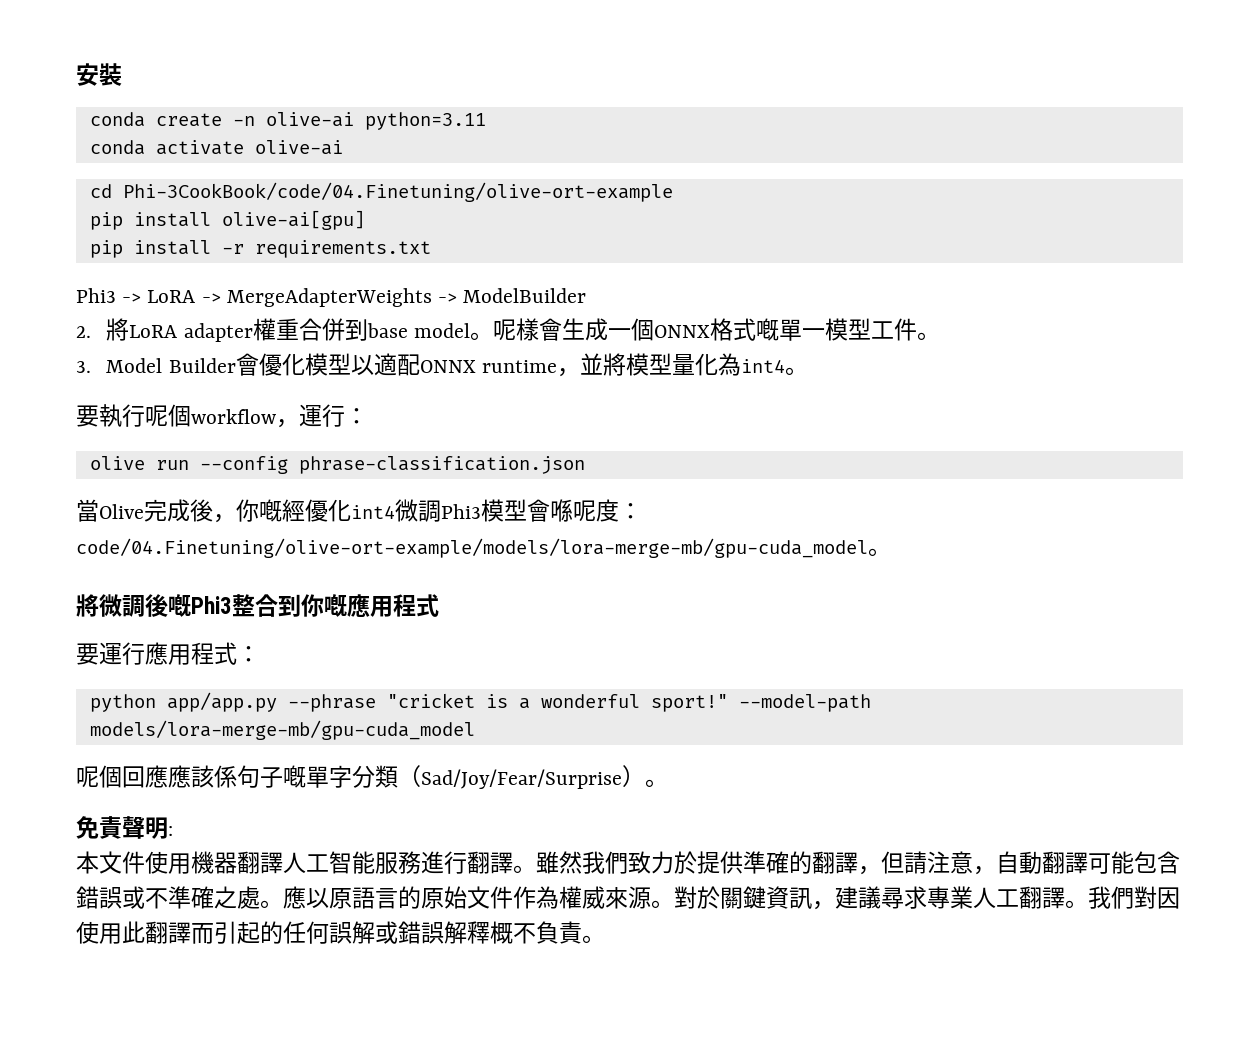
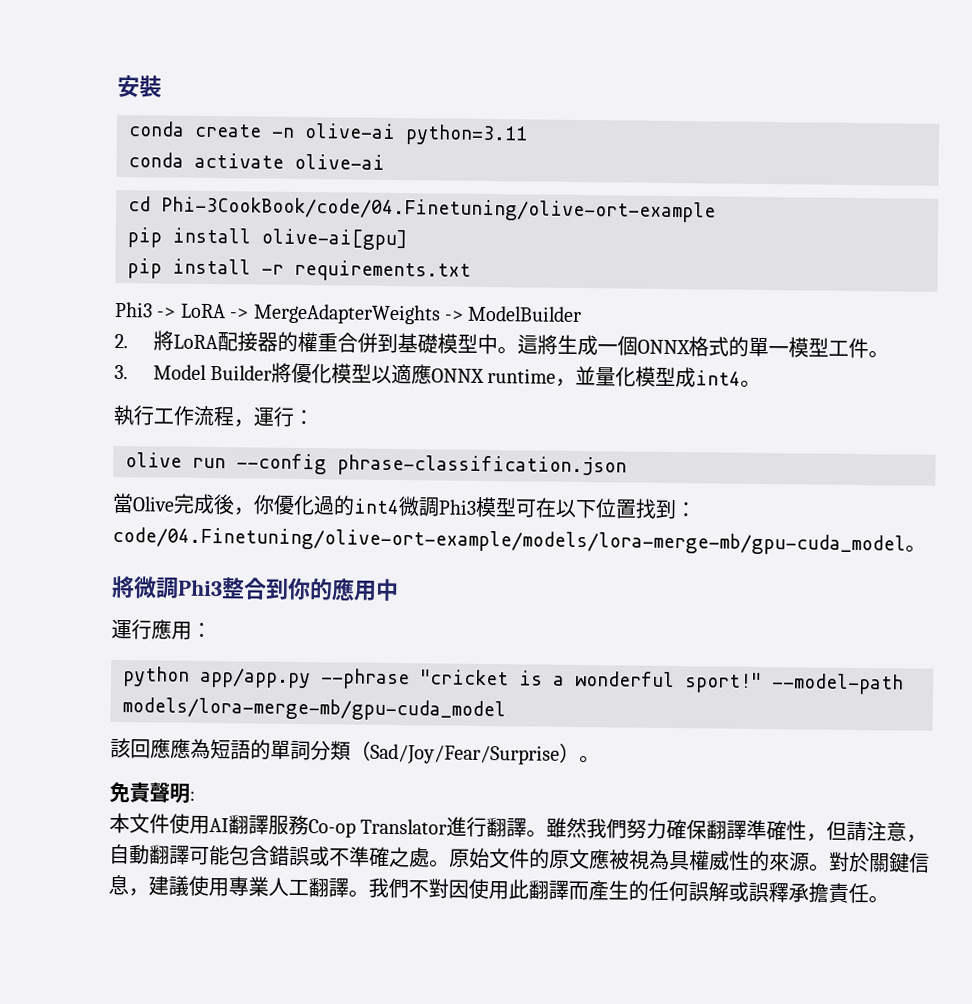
[183,323,253,342] adapter -> [216,331,298,352] 配接器的
[366,318,562,341] base model。呢樣會 -> [396,333,558,355] 基礎模型中。這將
[755,318,779,341] 嘅 -> [727,336,749,357] 的
[235,353,259,376] 會 -> [271,362,293,383] 將
[396,354,420,376] 配 -> [411,364,433,385] 應
[602,353,741,376] 將模型量化為 -> [595,366,697,388] 量化模型成
[76,404,276,428] 要執行呢個workflow -> [113,404,235,427] 執行工作流程
[259,499,351,522] 嘅經優化 -> [273,494,355,516] 優化過的
[527,499,619,522] 會喺呢度 -> [515,497,677,520] 可在以下位置找到
[145,594,191,617] 後嘅 -> (179, 588) none
[324,594,439,617] [76,643,99,665] 嘅應用程式 // 要 -> [309,578,399,602] 的應用中 //
[191,642,237,665] 程式 -> (192, 630) none
[76,765,352,788] 呢個回應應該係句子嘅單字 -> [110,737,311,761] 該回應應為短語的單詞
[191,851,421,874] 機器翻譯人工智能服務 -> [209,814,448,838] AI翻譯服務Co-op Translator
[628,851,858,874] 致力於提供準確的翻譯 -> [626,818,808,841] 努力確保翻譯準確性
[283,886,927,910] 應以原語言的原始文件作為權威來源。對於關鍵資訊，建議尋求 -> [449,847,930,873] [108,874,229,897] 原始文件的原文應被視為具權威性的來源。對於關鍵信息，建議使用
(1134, 897) none -> [408,880,429,899] 不
[214,921,260,944] 引起 -> [588,880,629,901] 產生
[398,921,582,944] 錯誤解釋概不負責 -> [748,882,869,904] 誤釋承擔責任

